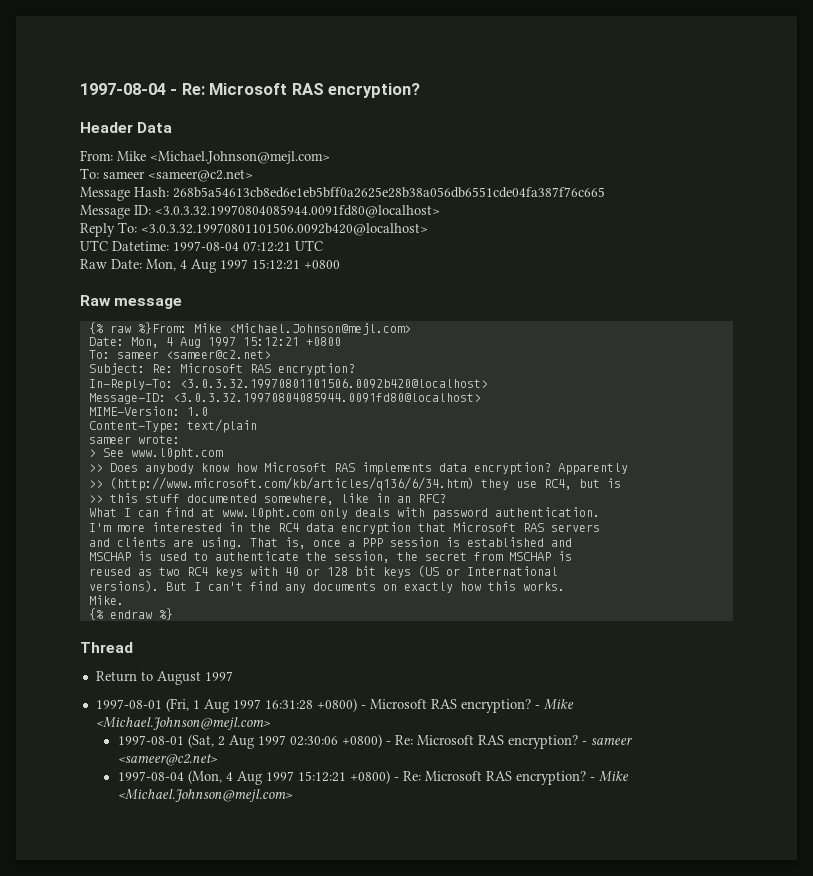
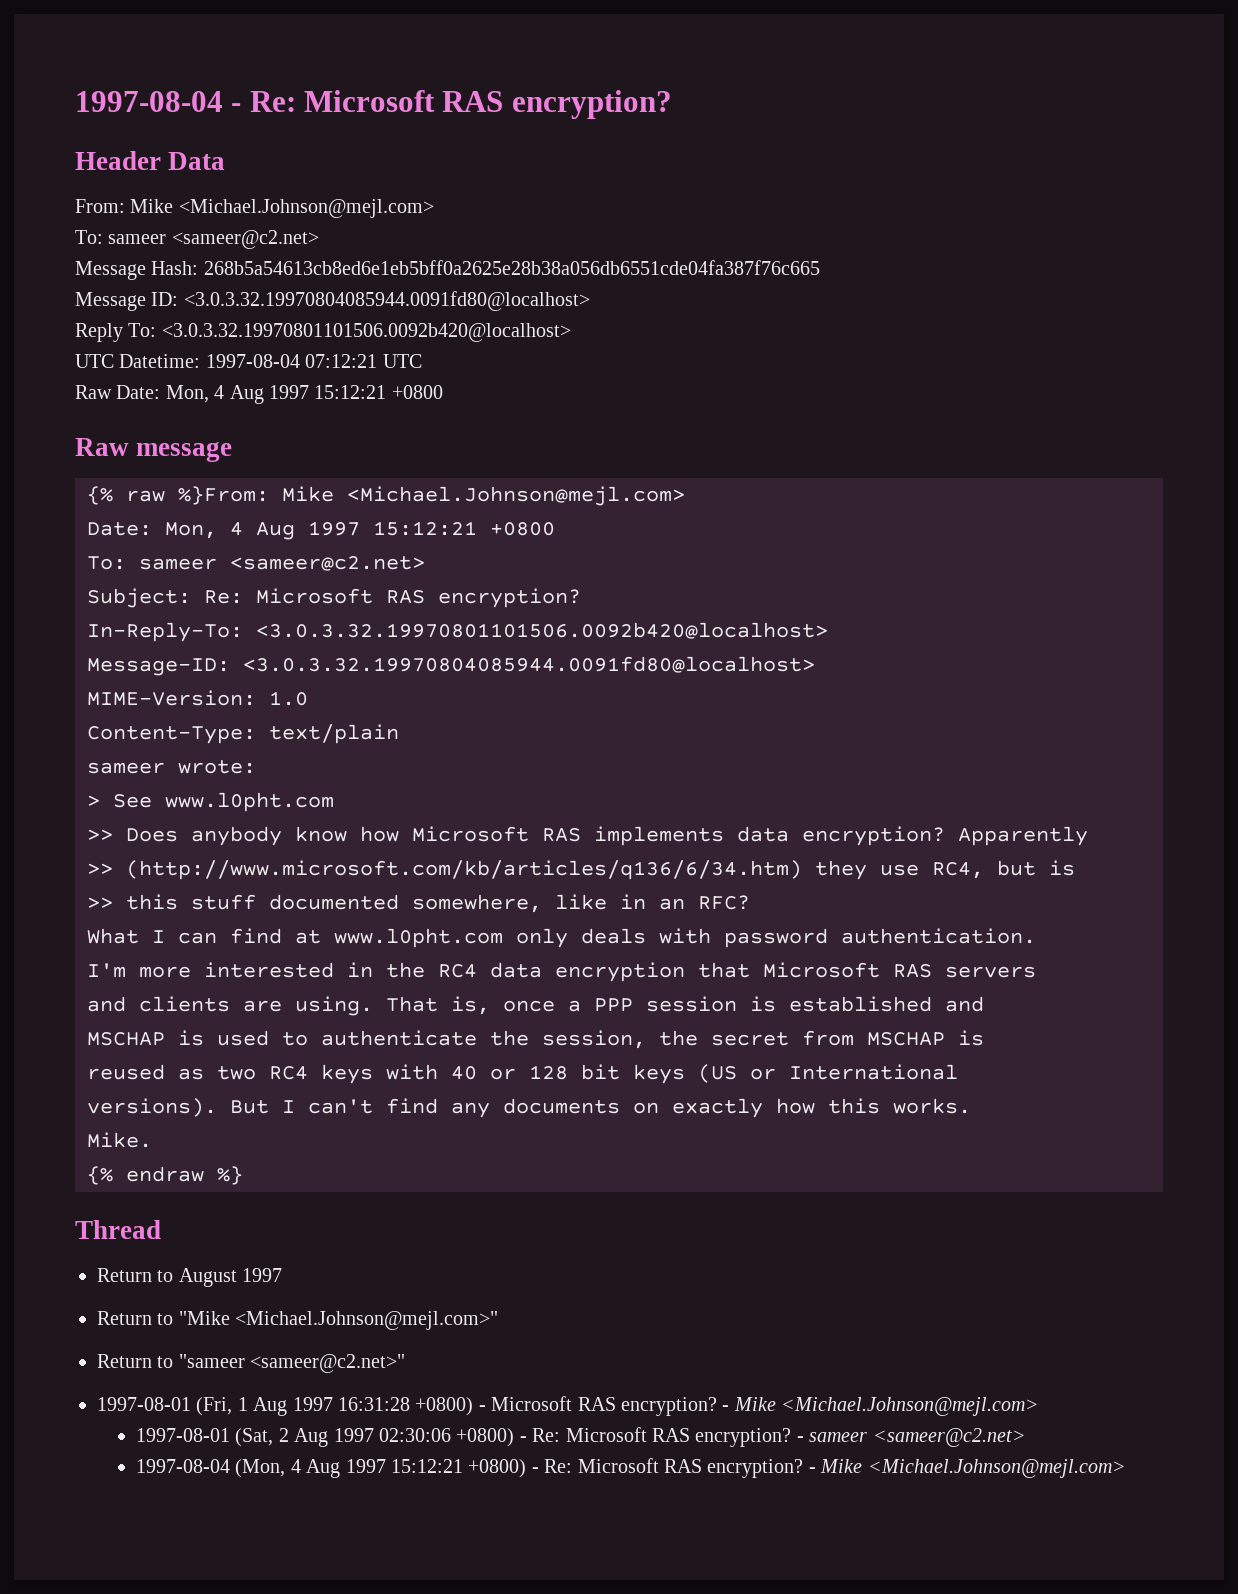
(233, 676) none -> [97,1311,499,1330] [97,1354,406,1373] // Return to "Mike <Michael.Johnson@mejl.com>" // Return to "sameer <sameer@c2.net>"

